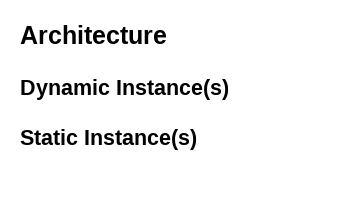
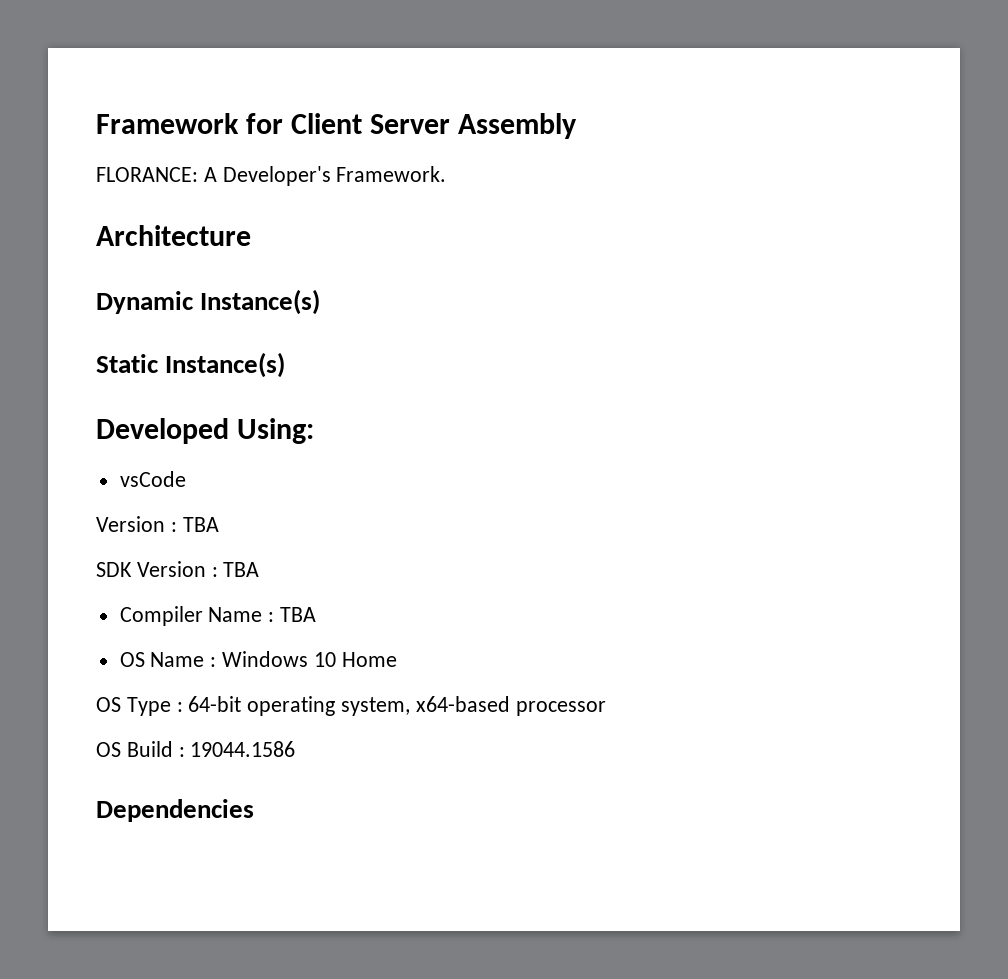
(20, 34) none -> [96,113,578,139] [96,166,447,186] Framework for Client Server Assembly // FLORANCE: A Developer's Framework. //
(197, 139) none -> [96,418,315,444] [119,471,186,487] [96,516,219,532] [96,561,260,577] [119,606,317,626] [119,651,397,667] [96,696,606,716] [96,741,296,757] [96,799,254,822] // Developed Using: // vsCode // Version : TBA // SDK Version : TBA // Compiler Name : TBA // OS Name : Windows 10 Home // OS Type : 64-bit operating system, x64-based processor // OS Build : 19044.1586 // Dependencies

